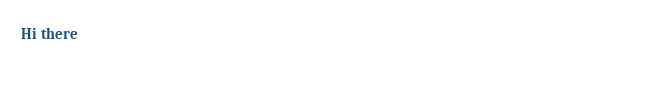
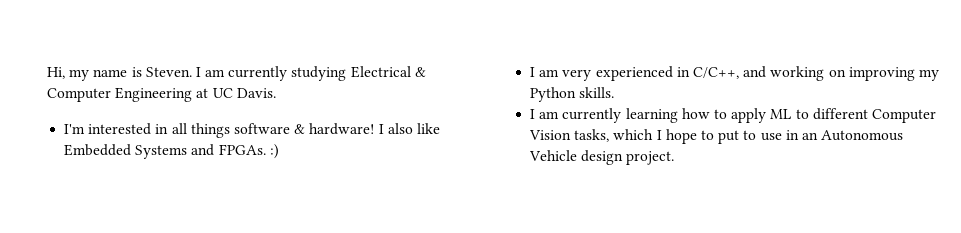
[21,27,79,39] Hi there -> [47,66,426,81] [47,87,276,102] [64,123,440,138] [64,144,279,159] [530,66,939,81] [530,87,615,102] [530,108,936,123] [529,129,904,144] [529,150,675,165] Hi, my name is Steven. I am currently studying Electrical & Computer Engineering at UC Davis. // I'm interested in all things software & hardware! I also like Embedded Systems and FPGAs. :) // I am very experienced in C/C++, and working on improving my Python skills. // I am currently learning how to apply ML to different Computer Vision tasks, which I hope to put to use in an Autonomous Vehicle design project.

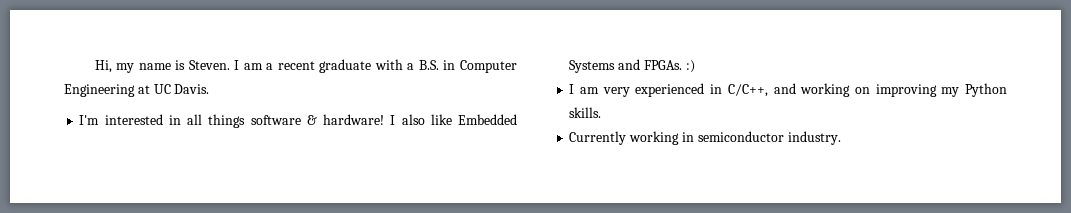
[228,66,426,81] currently studying Electrical & -> [266,59,456,73] a recent graduate with a B.S. in
[530,108,936,123] [529,129,904,144] [529,150,675,165] I am currently learning how to apply ML to different Computer Vision tasks, which I hope to put to use in an Autonomous Vehicle design project. -> [569,131,841,145] Currently working in semiconductor industry.

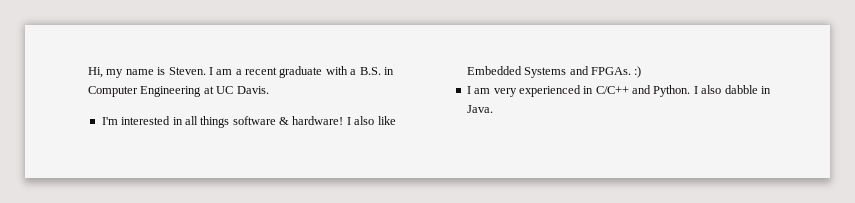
[727,83,1007,97] [569,107,602,118] [569,131,841,145] C/C++, and working on improving my Python skills. // Currently working in semiconductor industry. -> [595,85,771,97] [466,105,493,113] C/C++ and Python. I also dabble in Java.

